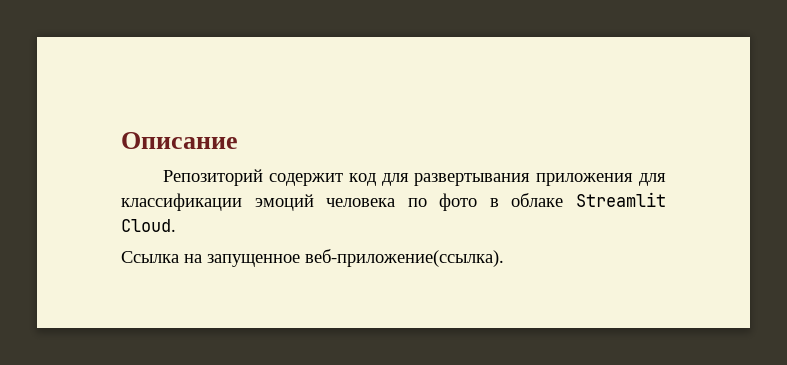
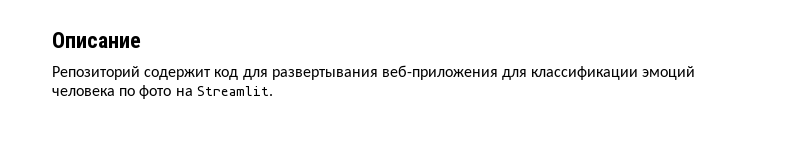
[536,173,634,186] приложения -> [381,65,498,80] веб-приложения
[489,192,666,207] [121,219,176,232] [121,249,504,267] в облаке Streamlit Cloud. // Ссылка на запущенное веб-приложение(ссылка). -> [175,86,273,96] на Streamlit.

